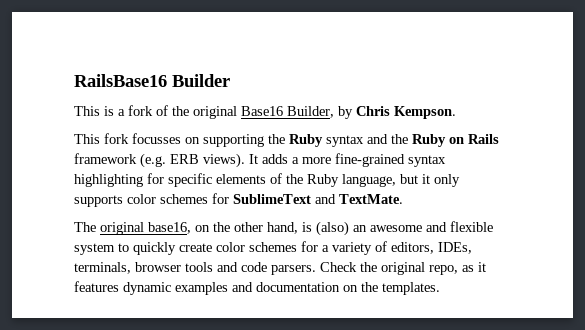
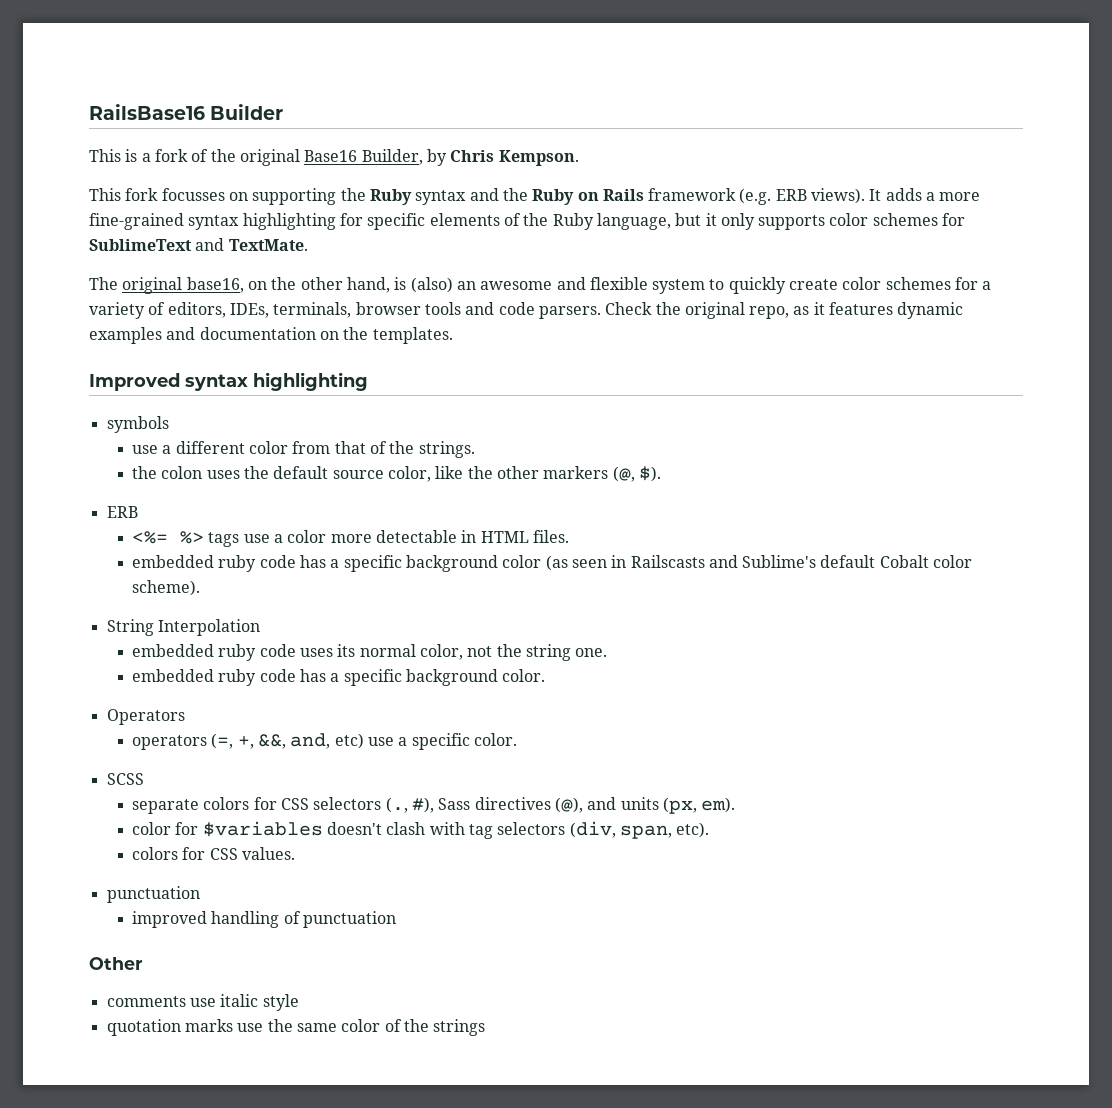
(440, 288) none -> [89,372,368,391] [106,416,169,433] [132,441,475,458] [132,466,661,482] [106,506,138,518] [132,530,569,547] [132,555,973,572] [132,580,201,596] [106,619,260,636] [132,644,608,661] [132,669,546,686] [106,709,185,725] [132,733,517,750] [106,773,144,785] [132,797,736,814] [132,821,710,839] [132,847,295,860] [106,886,200,903] [132,911,396,928] [89,957,143,970] [106,994,299,1011] [106,1019,486,1036] // Improved syntax highlighting // symbols // use a different color from that of the strings. // the colon uses the default source color, like the other markers (@, $). // ERB // <%= %> tags use a color more detectable in HTML files. // embedded ruby code has a specific background color (as seen in Railscasts and Sublime's default Cobalt color scheme). // String Interpolation // embedded ruby code uses its normal color, not the string one. // embedded ruby code has a specific background color. // Operators // operators (=, +, &&, and, etc) use a specific color. // SCSS // separate colors for CSS selectors (., #), Sass directives (@), and units (px, em). // color for $variables doesn't clash with tag selectors (div, span, etc). // colors for CSS values. // punctuation // improved handling of punctuation // Other // comments use italic style // quotation marks use the same color of the strings

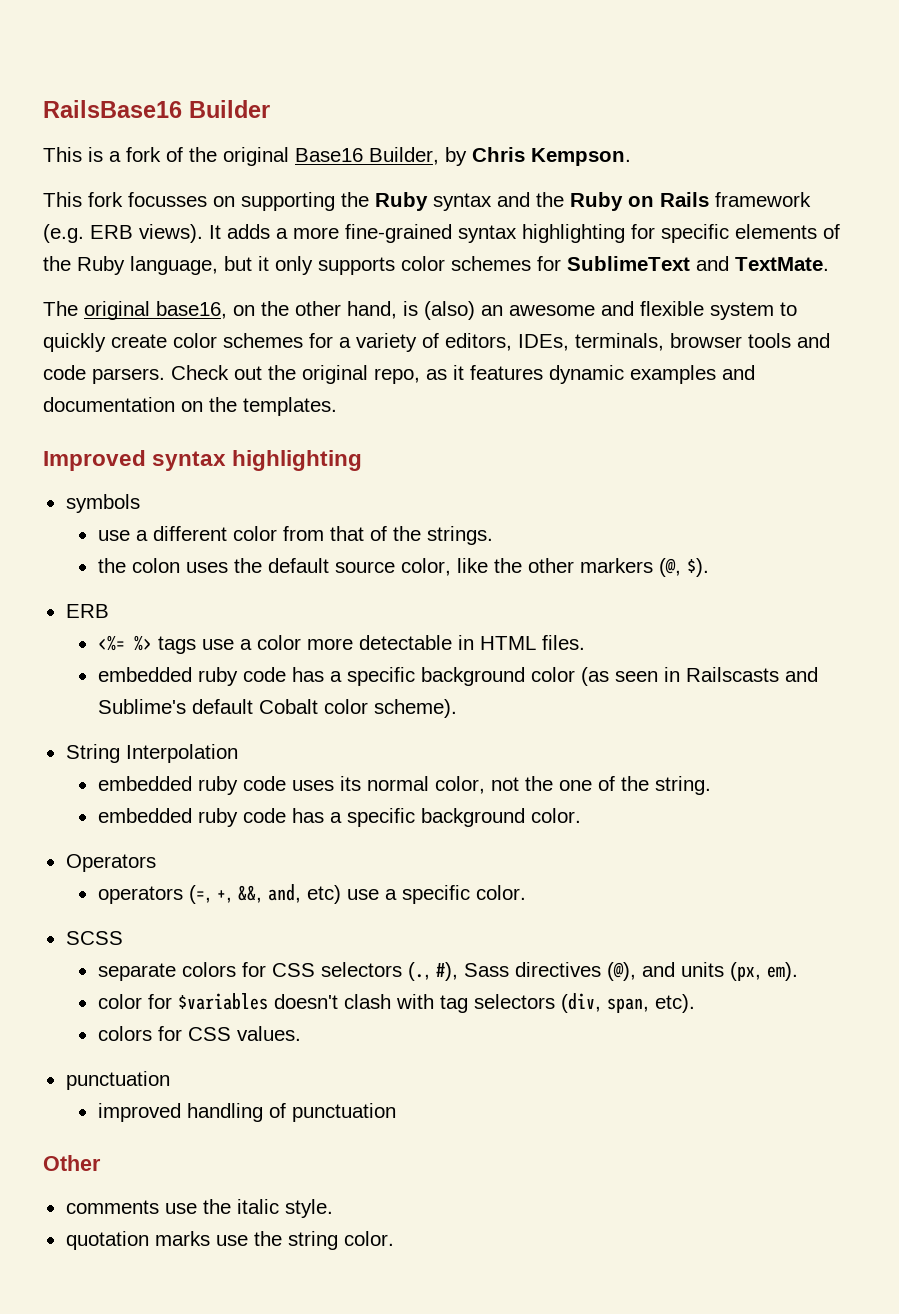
(653, 308) none -> [234,366,262,380] out
[525,644,608,661] string one. -> [558,776,711,795] one of the string.
[220,994,299,1011] italic style -> [202,1199,333,1218] the italic style.
[296,1019,486,1036] same color of the strings -> [287,1231,394,1250] string color.

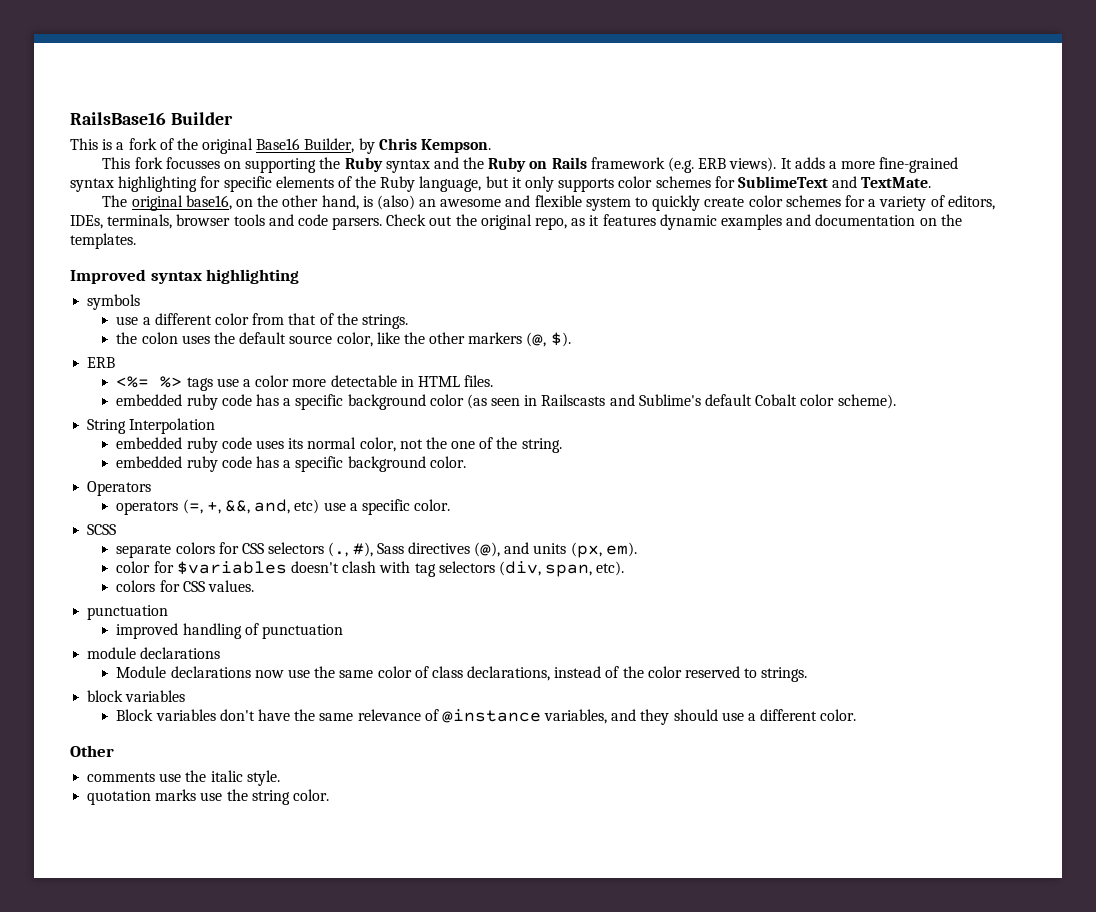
(396, 1112) none -> [87,647,221,659] [116,666,808,682] [87,690,186,702] [116,709,857,725] // module declarations // Module declarations now use the same color of class declarations, instead of the color reserved to strings. // block variables // Block variables don't have the same relevance of @instance variables, and they should use a different color.

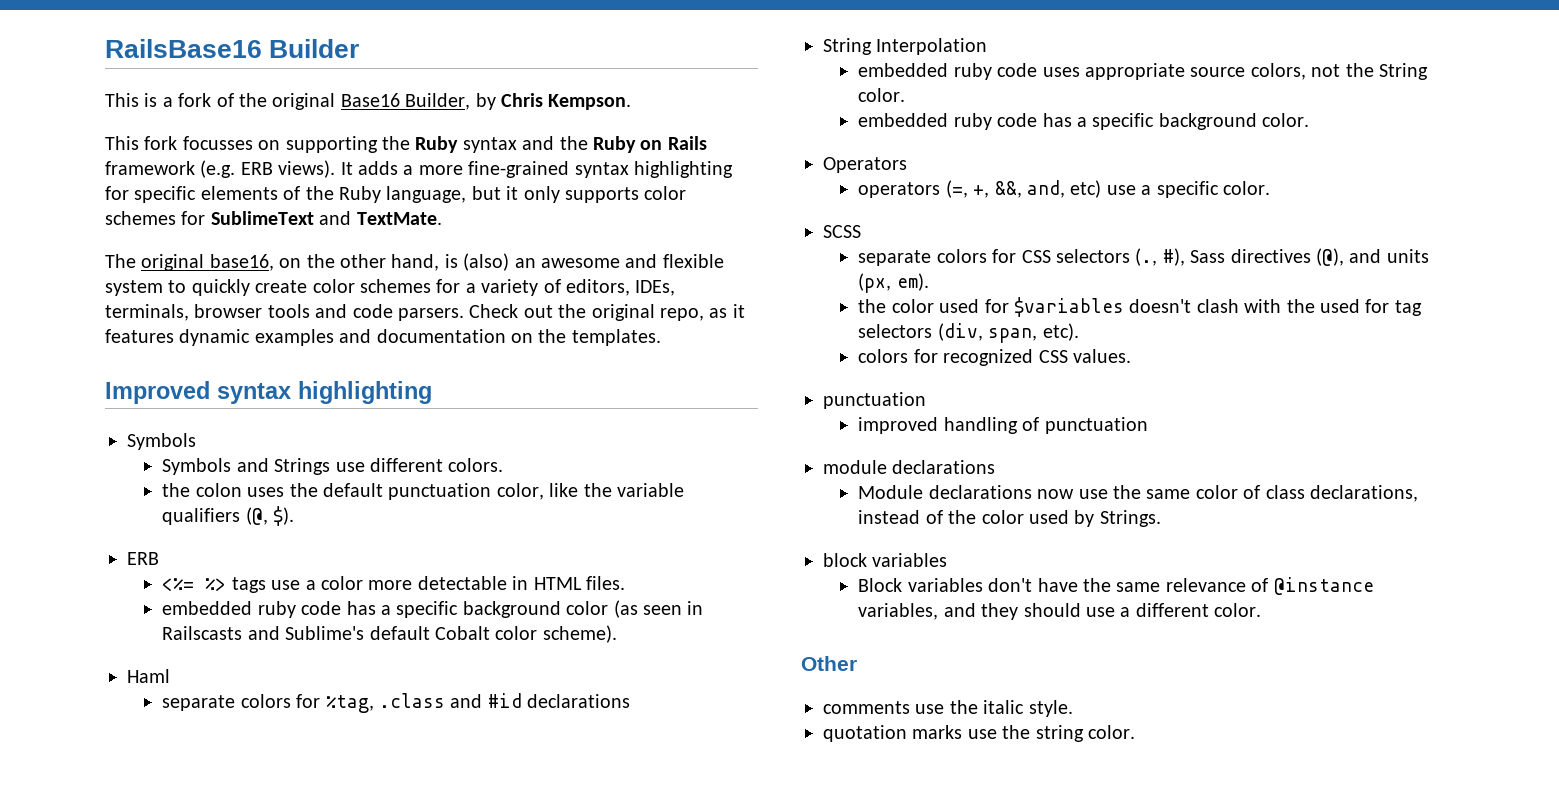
[87,294,141,310] [116,313,408,329] symbols // use a different color from that of the strings. -> [127,433,196,450] [162,458,504,475] Symbols // Symbols and Strings use different colors.
[289,335,333,344] source -> [388,483,492,500] punctuation
[429,332,523,344] other markers -> [617,483,685,497] [162,508,241,525] variable qualifiers
(896, 401) none -> [127,669,170,683] [162,693,631,713] // Haml // separate colors for %tag, .class and #id declarations
[288,437,562,453] its normal color, not the one of the string. -> [1085,63,1429,80] [858,88,906,102] appropriate source colors, not the String color.
[116,561,151,573] color -> [858,299,980,313] the color used
(411, 567) none -> [1286,299,1390,313] the used for
(180, 586) none -> [943,349,1034,366] recognized
[684,666,808,682] reserved to strings. -> [1029,510,1161,527] used by Strings.

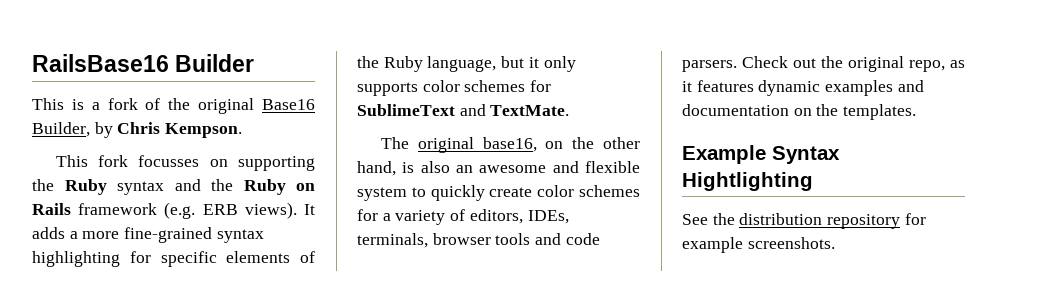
[463,253,510,271] (also) -> [420,161,450,173] also
[105,381,432,404] [127,433,196,450] [162,458,504,475] [162,483,685,500] [162,506,295,526] [127,552,159,565] [162,576,626,593] [162,600,704,618] [162,625,617,643] [127,669,170,683] [162,693,631,713] [823,38,988,55] [858,63,1429,80] [858,88,906,102] [858,113,1310,130] [823,157,907,173] [858,180,1271,198] [823,225,861,238] [858,248,1429,266] [858,273,929,293] [858,297,1422,317] [858,323,1079,343] [858,349,1132,366] [823,392,926,409] [858,417,1148,434] [823,460,996,474] [858,485,1419,502] [858,510,1161,527] [823,553,948,567] [858,577,1374,595] [858,603,1262,620] [801,656,857,671] [823,700,1073,717] [823,725,1135,742] Improved syntax highlighting // Symbols // Symbols and Strings use different colors. // the colon uses the default punctuation color, like the variable qualifiers (@, $). // ERB // <%= %> tags use a color more detectable in HTML files. // embedded ruby code has a specific background color (as seen in Railscasts and Sublime's default Cobalt color scheme). // Haml // separate colors for %tag, .class and #id declarations // String Interpolation // embedded ruby code uses appropriate source colors, not the String color. // embedded ruby code has a specific background color. // Operators // operators (=, +, &&, and, etc) use a specific color. // SCSS // separate colors for CSS selectors (., #), Sass directives (@), and units (px, em). // the color used for $variables doesn't clash with the used for tag selectors (div, span, etc). // colors for recognized CSS values. // punctuation // improved handling of punctuation // module declarations // Module declarations now use the same color of class declarations, instead of the color used by Strings. // block variables // Block variables don't have the same relevance of @instance variables, and they should use a different color. // Other // comments use the italic style. // quotation marks use the string color. -> [682,145,840,164] [682,172,813,191] [682,213,926,229] [682,237,835,253] Example Syntax Hightlighting // See the distribution repository for example screenshots.

